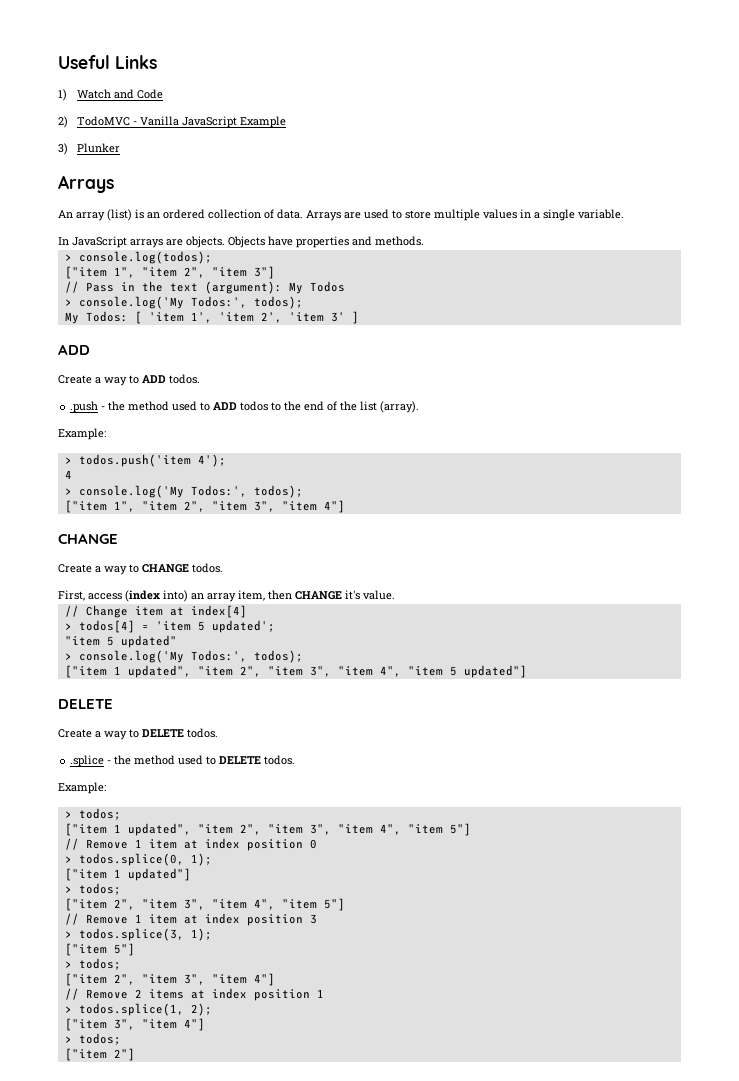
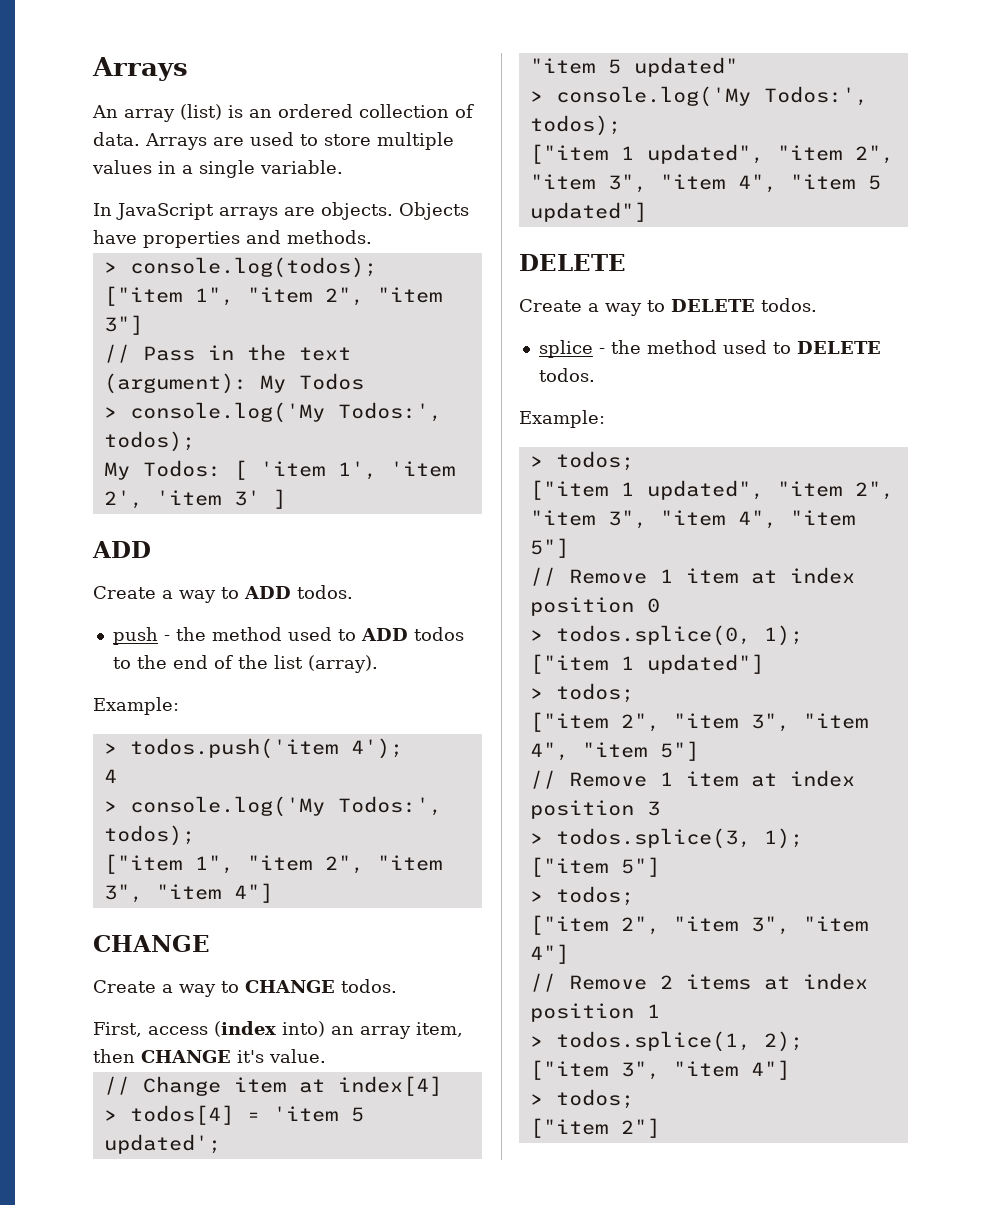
[58,55,157,69] [58,89,163,101] [58,116,286,128] [58,143,120,155] Useful Links // 1) Watch and Code // 2) TodoMVC - Vanilla JavaScript Example // 3) Plunker // -> (92, 69) none
[70,401,99,413] .push -> [112,627,158,645] push
[70,755,105,767] .splice -> [538,340,593,358] splice

